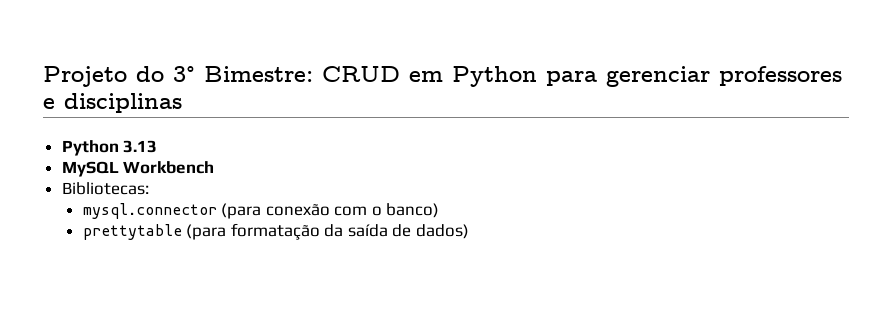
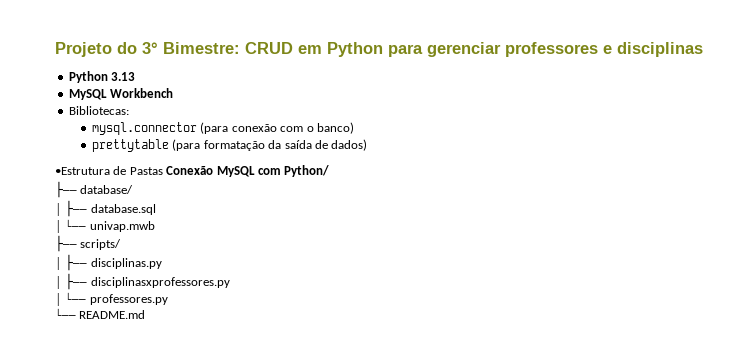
(470, 231) none -> [55,165,330,177] [55,181,134,198] [55,200,156,217] [55,219,155,233] [55,235,122,252] [55,254,162,271] [55,273,230,290] [55,292,168,306] [55,308,146,319] // •Estrutura de Pastas Conexão MySQL com Python/ // ├── database/ // │ ├── database.sql // │ └── univap.mwb // ├── scripts/ // │ ├── disciplinas.py // │ ├── disciplinasxprofessores.py // │ └── professores.py // └── README.md

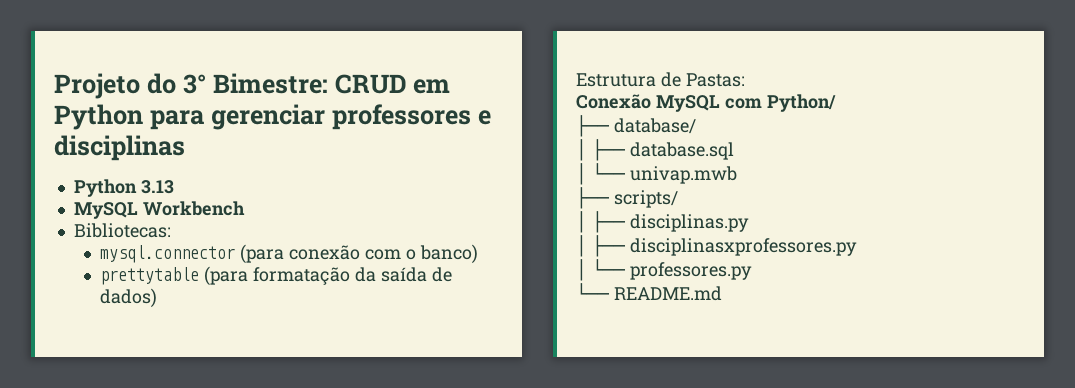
[55,166,163,175] •Estrutura de Pastas -> [576,72,745,87] Estrutura de Pastas: //

